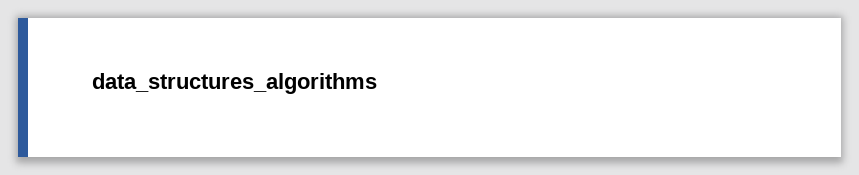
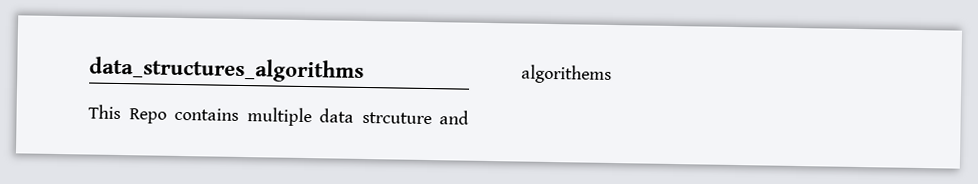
(377, 83) none -> [88,104,469,127] [521,64,612,84] // This Repo contains multiple data strcuture and algorithems

